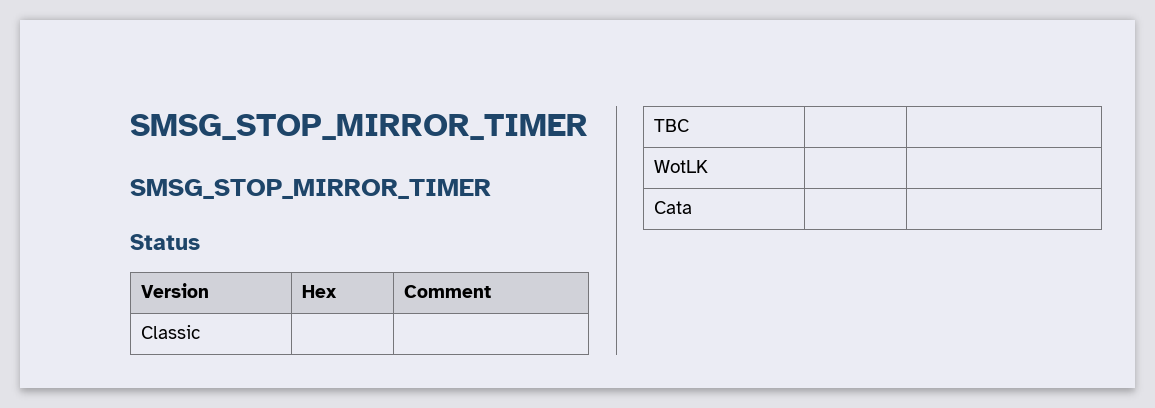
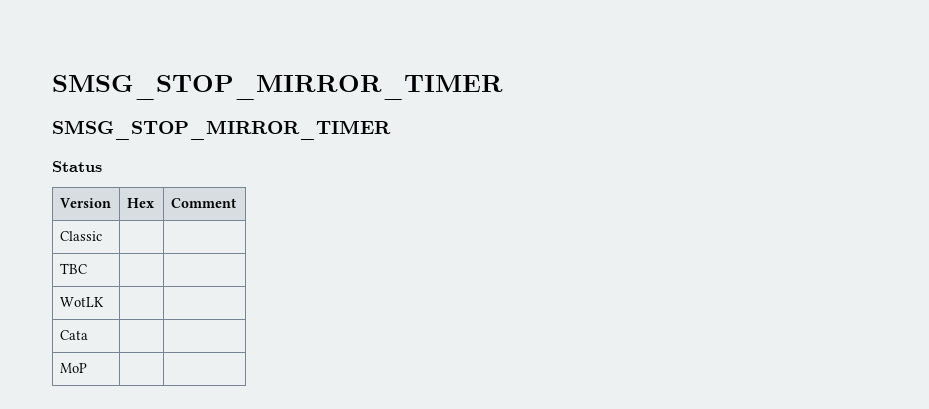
(693, 207) none -> [59,363,87,373] // MoP | |

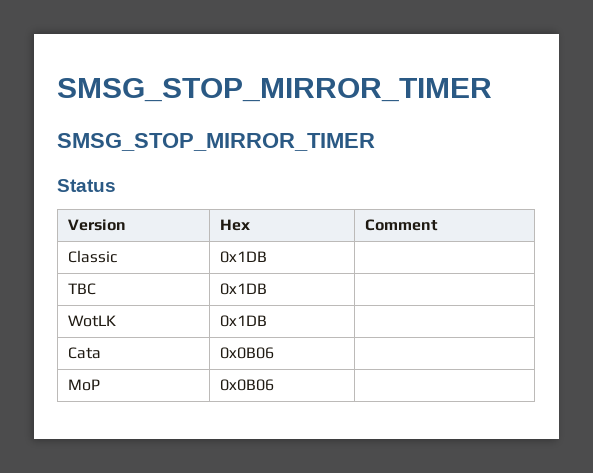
(102, 236) none -> [219,251,267,263] 0x1DB
(87, 268) none -> [219,283,267,295] 0x1DB
(104, 302) none -> [219,315,267,327] 0x1DB
(88, 335) none -> [219,347,274,359] 0x0B06
(87, 368) none -> [219,379,274,391] 0x0B06

